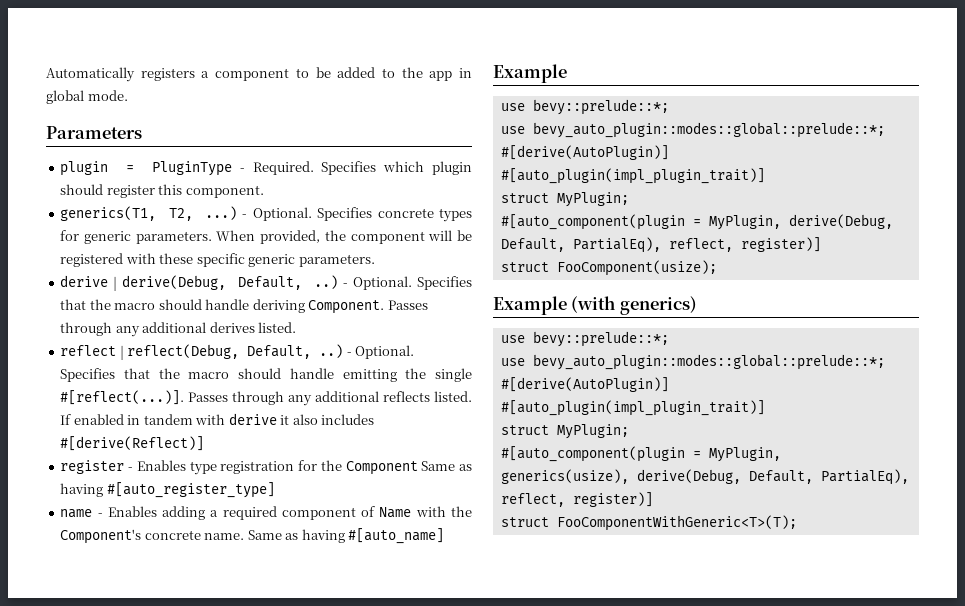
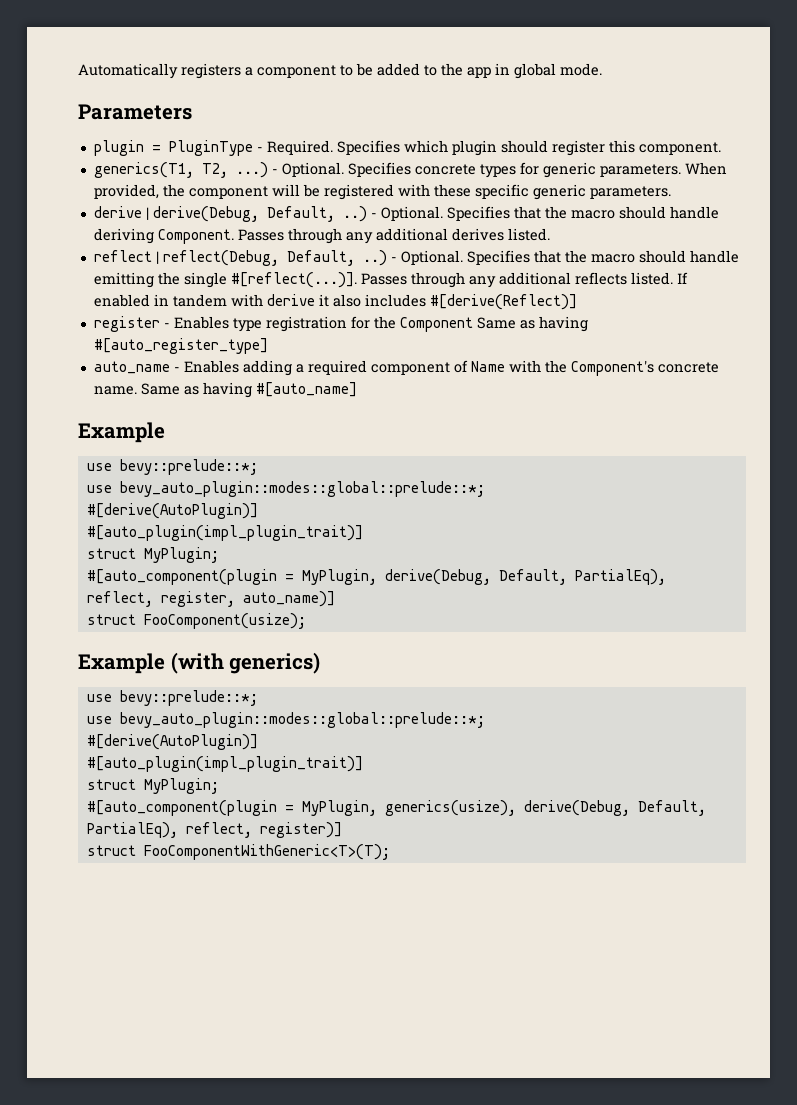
[60,509,93,518] name -> [93,361,170,374] auto_name
[740,237,821,252] register)] -> [160,591,335,607] register, auto_name)]

